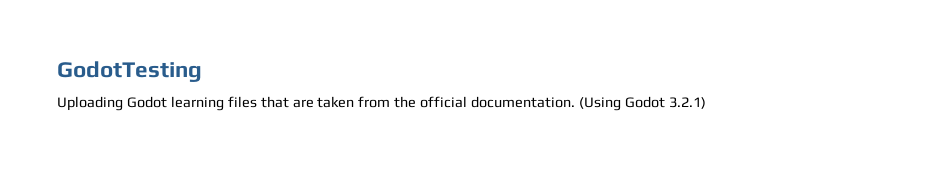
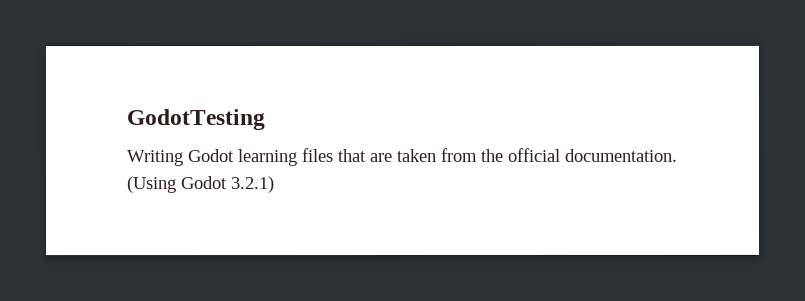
[57,96,123,111] Uploading -> [126,150,184,167] Writing

